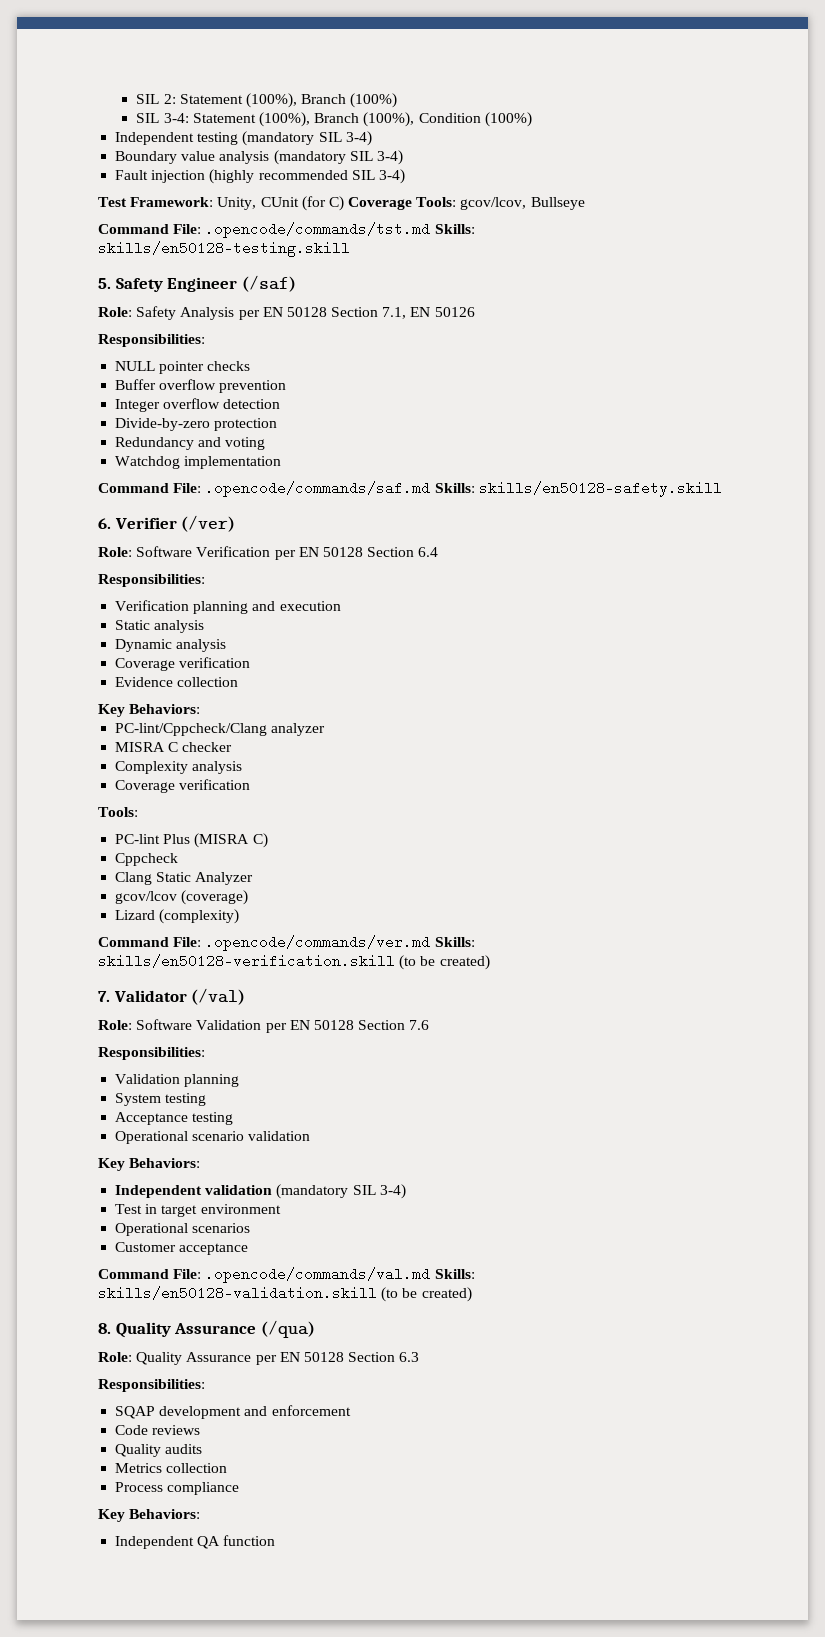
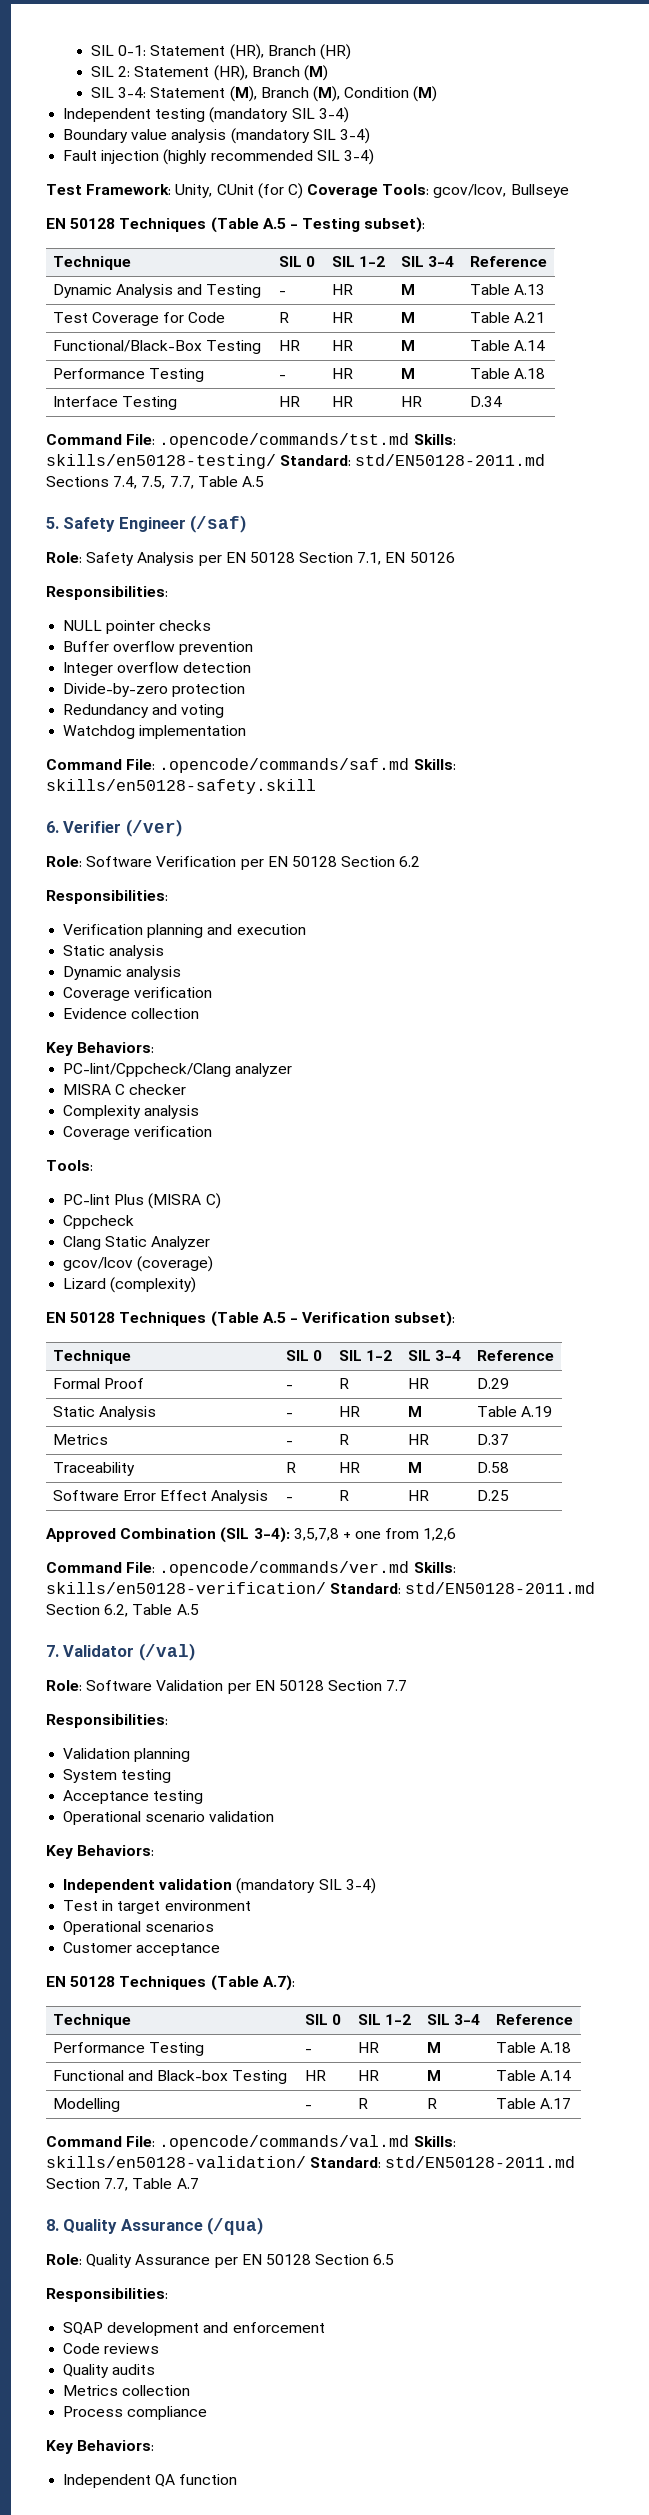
[136,93,398,108] [136,112,532,127] SIL 2: Statement (100%), Branch (100%) // SIL 3-4: Statement (100%), Branch (100%), Condition (100%) -> [91,44,351,60] [91,65,328,81] [91,86,438,102] SIL 0-1: Statement (HR), Branch (HR) // SIL 2: Statement (HR), Branch (M) // SIL 3-4: Statement (M), Branch (M), Condition (M)
[98,222,475,238] [98,241,350,257] Command File: .opencode/commands/tst.md Skills: skills/en50128-testing.skill -> [46,217,426,233] [52,256,131,270] [278,256,316,267] [331,256,386,267] [400,256,455,267] [469,256,547,267] [52,284,262,298] [278,291,286,295] [331,284,353,295] [400,284,415,295] [469,284,546,295] [52,312,226,326] [278,312,289,323] [331,312,353,323] [400,312,415,323] [469,312,546,323] [52,340,262,354] [278,340,300,351] [331,340,353,351] [400,340,415,351] [469,340,546,351] [52,368,205,382] [278,375,286,379] [331,368,353,379] [400,368,415,379] [469,368,546,379] [52,396,178,410] [278,396,300,407] [331,396,353,407] [400,396,422,407] [469,396,502,407] [46,433,456,448] [46,454,546,469] [46,476,264,489] EN 50128 Techniques (Table A.5 - Testing subset): // Technique | SIL 0 | SIL 1-2 | SIL 3-4 | Reference // Dynamic Analysis and Testing | - | HR | M | Table A.13 // Test Coverage for Code | R | HR | M | Table A.21 // Functional/Black-Box Testing | HR | HR | M | Table A.14 // Performance Testing | - | HR | M | Table A.18 // Interface Testing | HR | HR | HR | D.34 // Command File: .opencode/commands/tst.md Skills: skills/en50128-testing/ Standard: std/EN50128-2011.md Sections 7.4, 7.5, 7.7, Table A.5
[418,547,439,557] 6.4 -> [399,856,421,867] 6.2
[98,935,475,951] [98,954,490,970] Command File: .opencode/commands/ver.md Skills: skills/en50128-verification.skill (to be created) -> [46,1311,456,1327] [52,1350,131,1364] [285,1350,323,1361] [338,1350,393,1361] [407,1350,462,1361] [476,1350,554,1361] [52,1378,145,1389] [285,1385,293,1389] [338,1378,349,1389] [407,1378,429,1389] [476,1378,509,1389] [52,1406,157,1420] [285,1413,293,1417] [338,1406,360,1417] [407,1406,422,1417] [476,1406,553,1417] [52,1434,108,1445] [285,1441,293,1445] [338,1434,349,1445] [407,1434,429,1445] [476,1434,509,1445] [52,1462,135,1476] [285,1462,296,1473] [338,1462,360,1473] [407,1462,422,1473] [476,1462,509,1473] [52,1490,269,1504] [285,1497,293,1501] [338,1490,349,1501] [407,1490,429,1501] [476,1490,509,1501] [46,1527,457,1543] [46,1561,456,1576] [46,1582,596,1594] [46,1604,199,1617] EN 50128 Techniques (Table A.5 - Verification subset): // Technique | SIL 0 | SIL 1-2 | SIL 3-4 | Reference // Formal Proof | - | R | HR | D.29 // Static Analysis | - | HR | M | Table A.19 // Metrics | - | R | HR | D.37 // Traceability | R | HR | M | D.58 // Software Error Effect Analysis | - | R | HR | D.25 // Approved Combination (SIL 3-4): 3,5,7,8 + one from 1,2,6 // Command File: .opencode/commands/ver.md Skills: skills/en50128-verification/ Standard: std/EN50128-2011.md Section 6.2, Table A.5
[409,1020,430,1030] 7.6 -> [386,1680,408,1691] 7.7
[98,1267,475,1283] [98,1286,472,1302] Command File: .opencode/commands/val.md Skills: skills/en50128-validation.skill (to be created) -> [46,1975,295,1991] [52,2014,131,2028] [304,2014,342,2025] [357,2014,412,2025] [426,2014,481,2025] [495,2014,573,2025] [52,2042,205,2056] [304,2049,312,2053] [357,2042,379,2053] [426,2042,441,2053] [495,2042,572,2053] [52,2070,288,2084] [304,2070,326,2081] [357,2070,379,2081] [426,2070,441,2081] [495,2070,572,2081] [52,2098,120,2112] [304,2105,312,2109] [357,2098,368,2109] [426,2098,437,2109] [495,2098,572,2109] [46,2135,456,2150] [46,2156,576,2168] [46,2178,199,2191] EN 50128 Techniques (Table A.7): // Technique | SIL 0 | SIL 1-2 | SIL 3-4 | Reference // Performance Testing | - | HR | M | Table A.18 // Functional and Black-box Testing | HR | HR | M | Table A.14 // Modelling | - | R | R | Table A.17 // Command File: .opencode/commands/val.md Skills: skills/en50128-validation/ Standard: std/EN50128-2011.md Section 7.7, Table A.7
[399,1352,420,1362] 6.3 -> [373,2254,395,2265] 6.5

